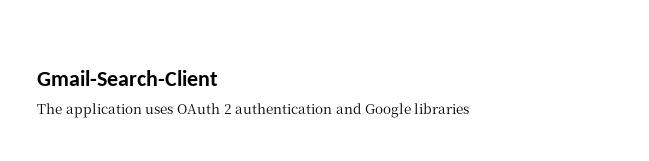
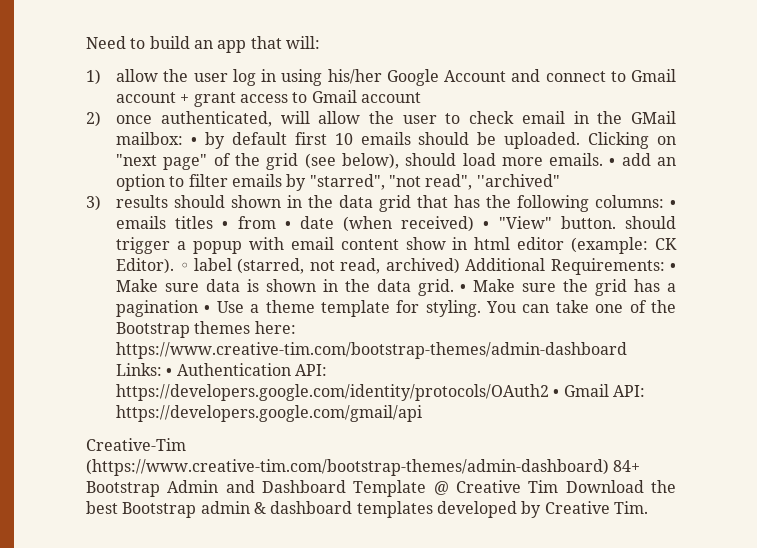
[37,70,218,86] [37,103,470,118] Gmail-Search-Client // The application uses OAuth 2 authentication and Google libraries -> [86,36,320,53] [86,69,676,86] [116,90,422,107] [86,111,676,127] [116,132,676,149] [116,153,677,170] [116,174,560,191] [86,195,676,212] [116,216,676,232] [116,237,677,254] [116,258,676,275] [116,279,676,296] [116,300,676,317] [116,321,296,338] [116,342,628,359] [116,363,328,376] [116,384,646,401] [116,405,423,422] [86,438,186,451] [86,459,641,476] [86,480,676,497] [86,501,648,518] Need to build an app that will: // 1) allow the user log in using his/her Google Account and connect to Gmail account + grant access to Gmail account // 2) once authenticated, will allow the user to check email in the GMail mailbox: • by default first 10 emails should be uploaded. Clicking on "next page" of the grid (see below), should load more emails. • add an option to filter emails by "starred", "not read", ''archived" // 3) results should shown in the data grid that has the following columns: • emails titles • from • date (when received) • "View" button. should trigger a popup with email content show in html editor (example: CK Editor). ◦ label (starred, not read, archived) Additional Requirements: • Make sure data is shown in the data grid. • Make sure the grid has a pagination • Use a theme template for styling. You can take one of the Bootstrap themes here: https://www.creative-tim.com/bootstrap-themes/admin-dashboard Links: • Authentication API: https://developers.google.com/identity/protocols/OAuth2 • Gmail API: https://developers.google.com/gmail/api // Creative-Tim (https://www.creative-tim.com/bootstrap-themes/admin-dashboard) 84+ Bootstrap Admin and Dashboard Template @ Creative Tim Download the best Bootstrap admin & dashboard templates developed by Creative Tim.

